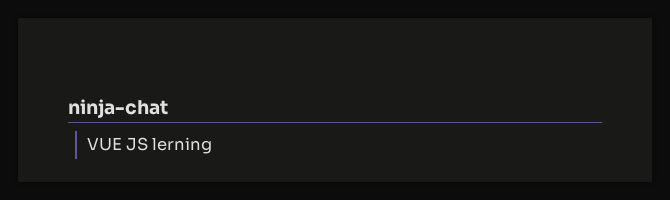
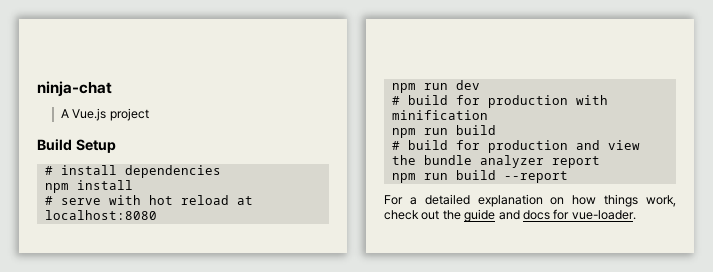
[86,137,213,154] VUE JS lerning -> [60,108,149,121] [37,139,116,153] [44,165,221,178] [44,180,133,193] [44,195,253,205] [44,210,157,220] [391,80,480,93] [391,95,608,108] [391,110,488,120] [391,125,496,138] [391,140,640,153] [391,155,600,168] [391,170,568,183] [384,194,676,207] [384,209,636,222] A Vue.js project // Build Setup // # install dependencies // npm install // # serve with hot reload at localhost:8080 // npm run dev // # build for production with minification // npm run build // # build for production and view the bundle analyzer report // npm run build --report // For a detailed explanation on how things work, check out the guide and docs for vue-loader.

